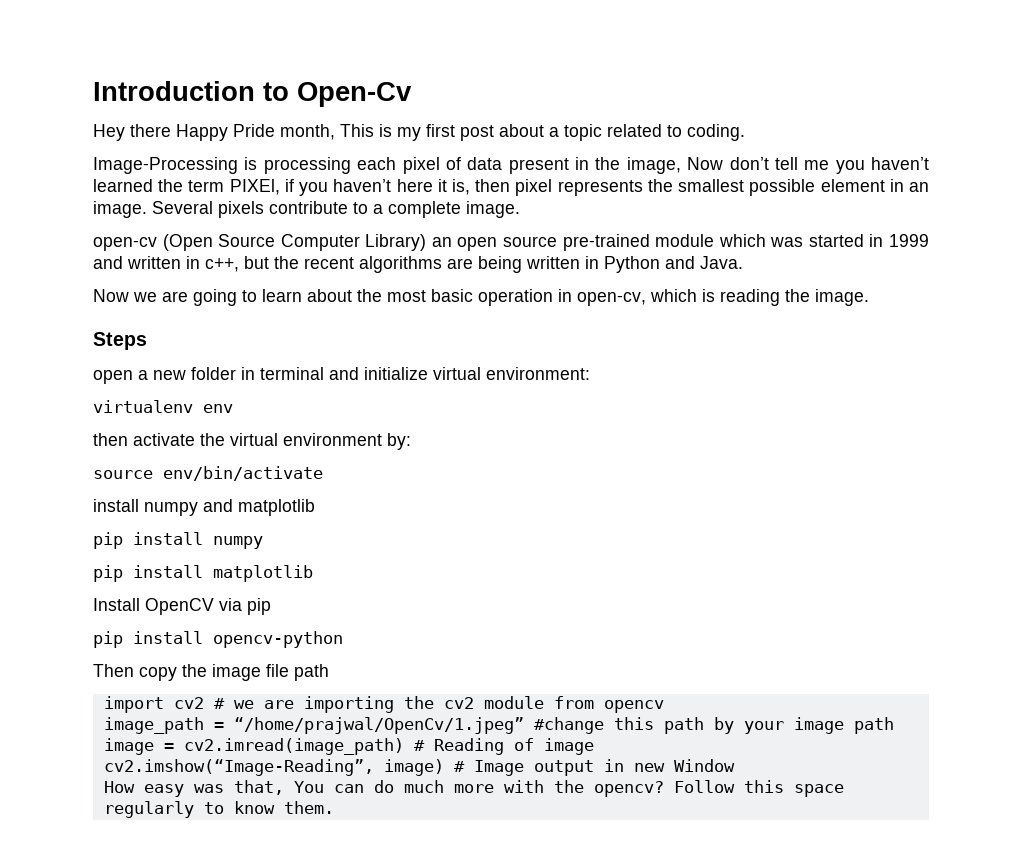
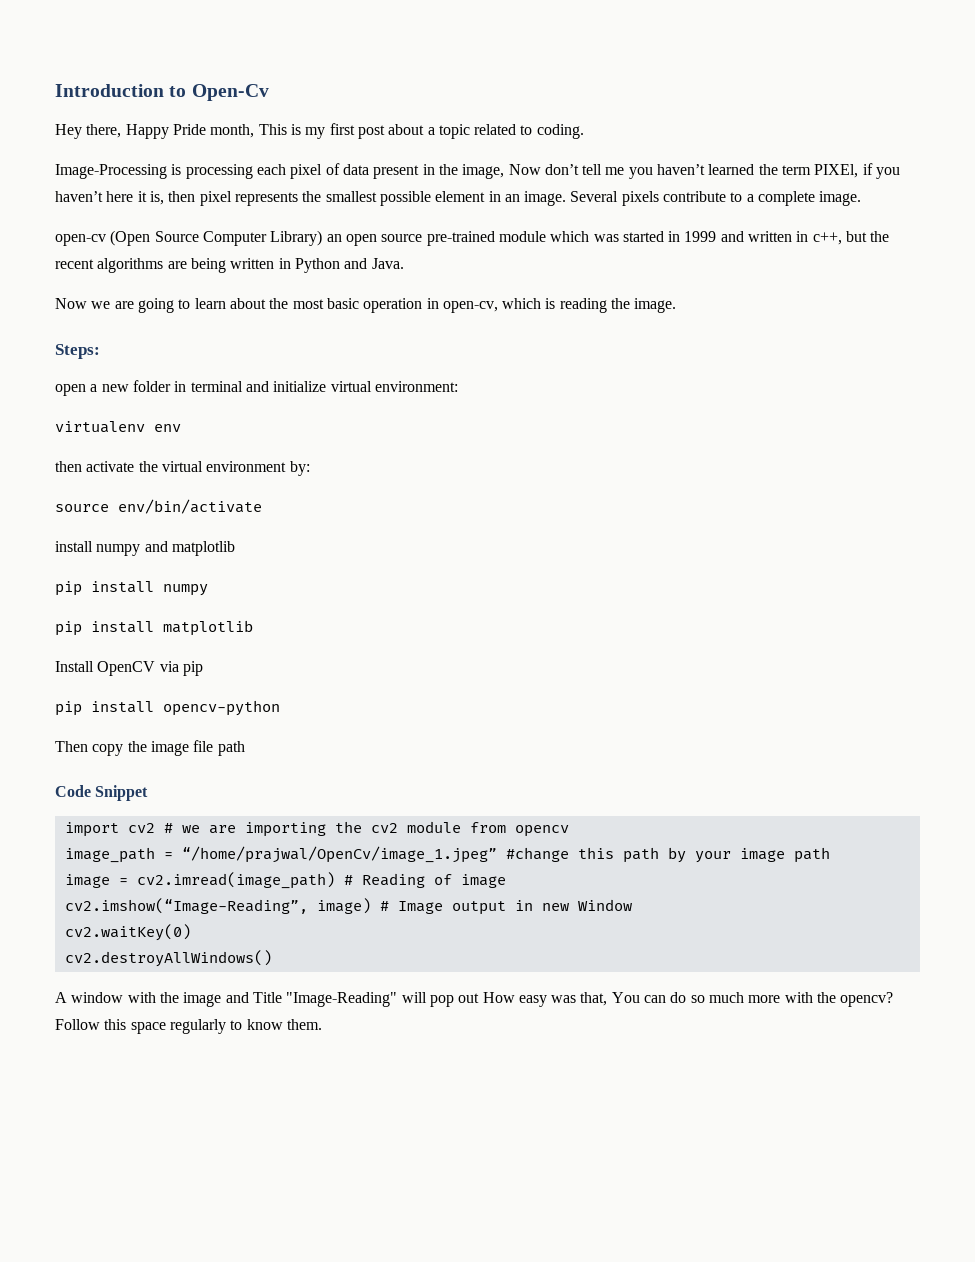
[130,124,171,137] there -> [86,124,122,138] there,
[93,332,147,350] Steps -> [55,344,100,359] Steps:
(329, 672) none -> [55,785,149,801] // Code Snippet
[233,717,524,734] “/home/prajwal/OpenCv/1.jpeg” -> [181,846,497,863] “/home/prajwal/OpenCv/image_1.jpeg”
(735, 765) none -> [64,924,191,941] [64,950,272,967] [55,992,480,1007] cv2.waitKey(0) // cv2.destroyAllWindows() // A window with the image and Title "Image-Reading" will pop out
(394, 786) none -> [690,995,705,1003] so

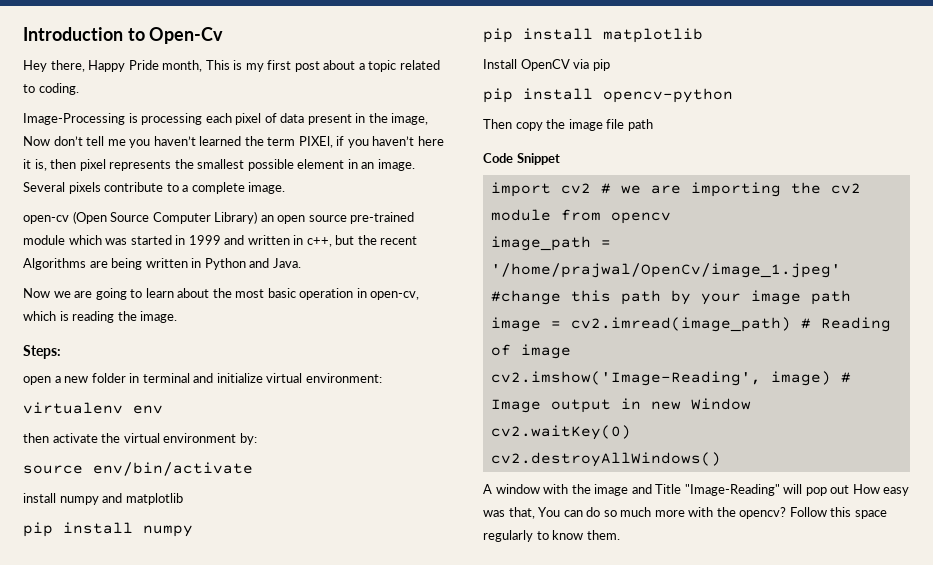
[97,258,164,273] algorithms -> [23,258,86,270] Algorithms
[181,846,497,863] “/home/prajwal/OpenCv/image_1.jpeg” -> [490,263,841,278] '/home/prajwal/OpenCv/image_1.jpeg'
[64,898,308,914] cv2.imshow(“Image-Reading”, -> [490,371,761,386] cv2.imshow('Image-Reading',

